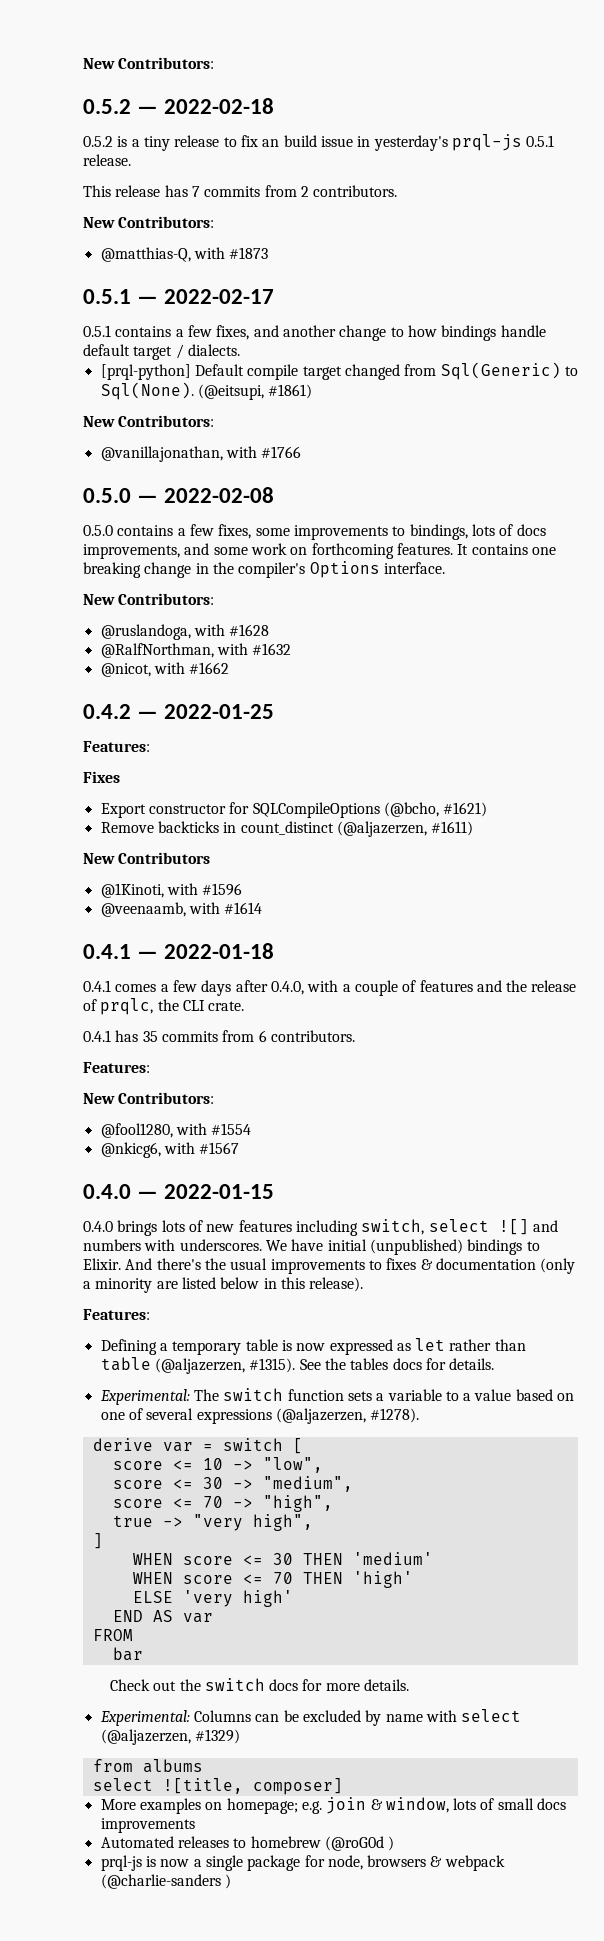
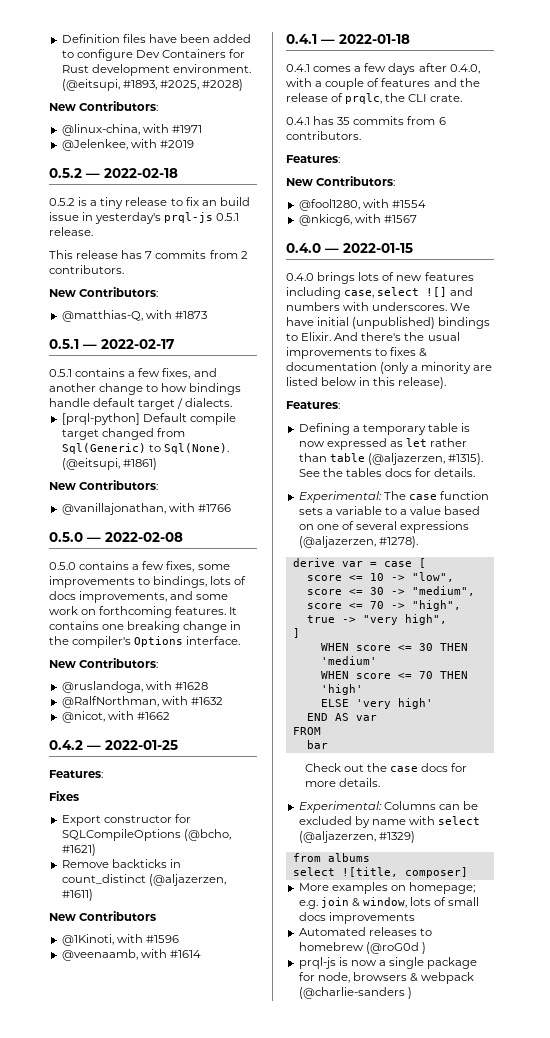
[83,57,215,69] New Contributors: -> [61,34,252,43] [61,49,246,61] [61,64,251,76] [61,79,243,91] [49,101,159,111] [61,124,202,136] [61,139,194,151] Definition files have been added to configure Dev Containers for Rust development environment. (@eitsupi, #1893, #2025, #2028) // New Contributors: // @linux-china, with #1971 // @Jelenkee, with #2019
[361,1219,425,1235] switch, -> [344,290,375,298] case,
[223,1388,284,1401] switch -> [408,494,437,500] case
[222,1438,283,1451] switch -> [383,561,412,567] case
[204,1678,265,1691] switch -> [390,766,419,772] case

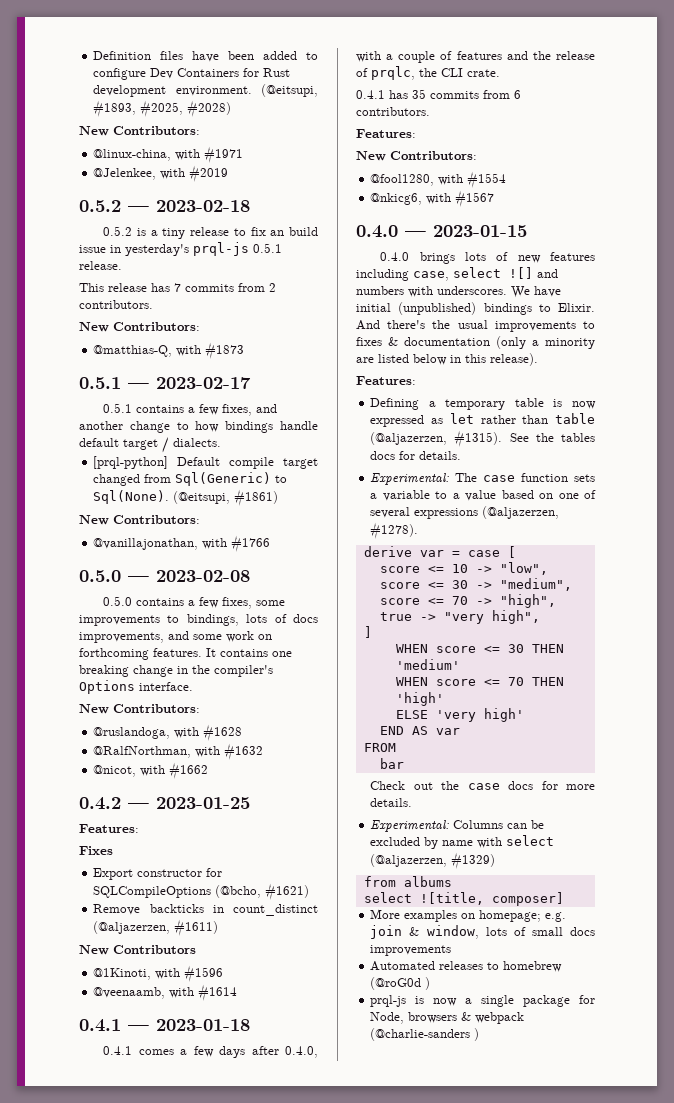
[104,168,178,178] 2022-02-18 -> [156,200,250,212] 2023-02-18
[101,339,174,349] 2022-02-17 -> [156,377,251,389] 2023-02-17
[105,532,183,542] 2022-02-08 -> [156,570,250,582] 2023-02-08
[105,740,178,750] 2022-01-25 -> [156,797,250,809] 2023-01-25
[339,34,410,44] 2022-01-18 -> [156,1019,250,1031] 2023-01-18
[343,243,413,253] 2022-01-15 -> [433,225,527,237] 2023-01-15
[317,972,350,983] node, -> [370,1012,405,1024] Node,

